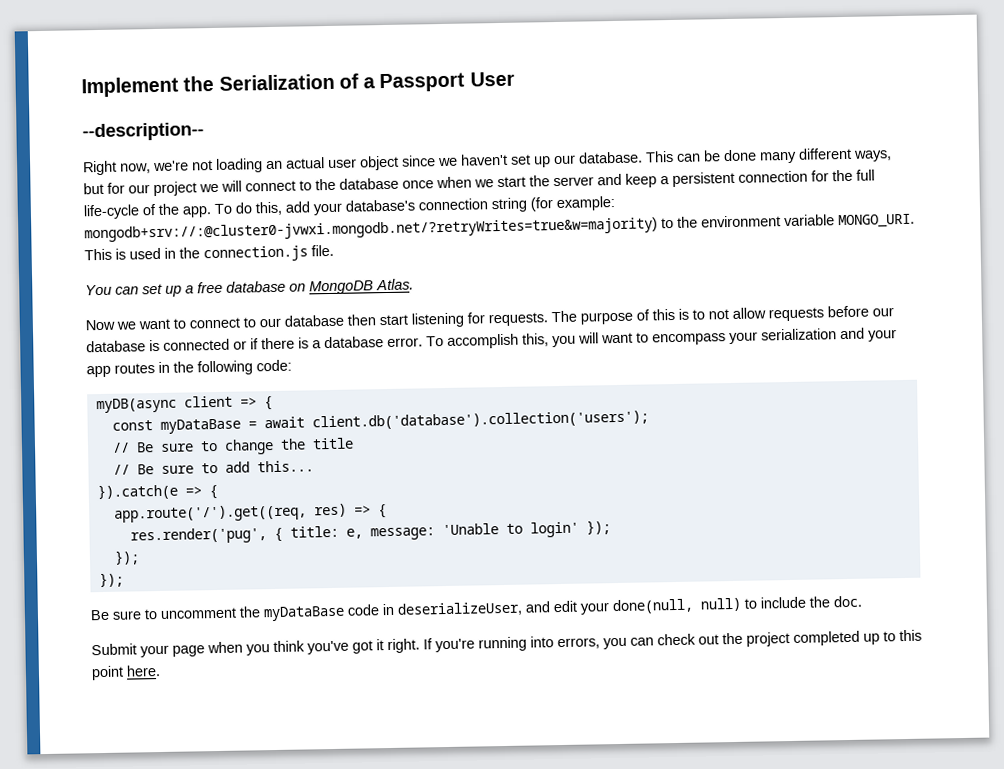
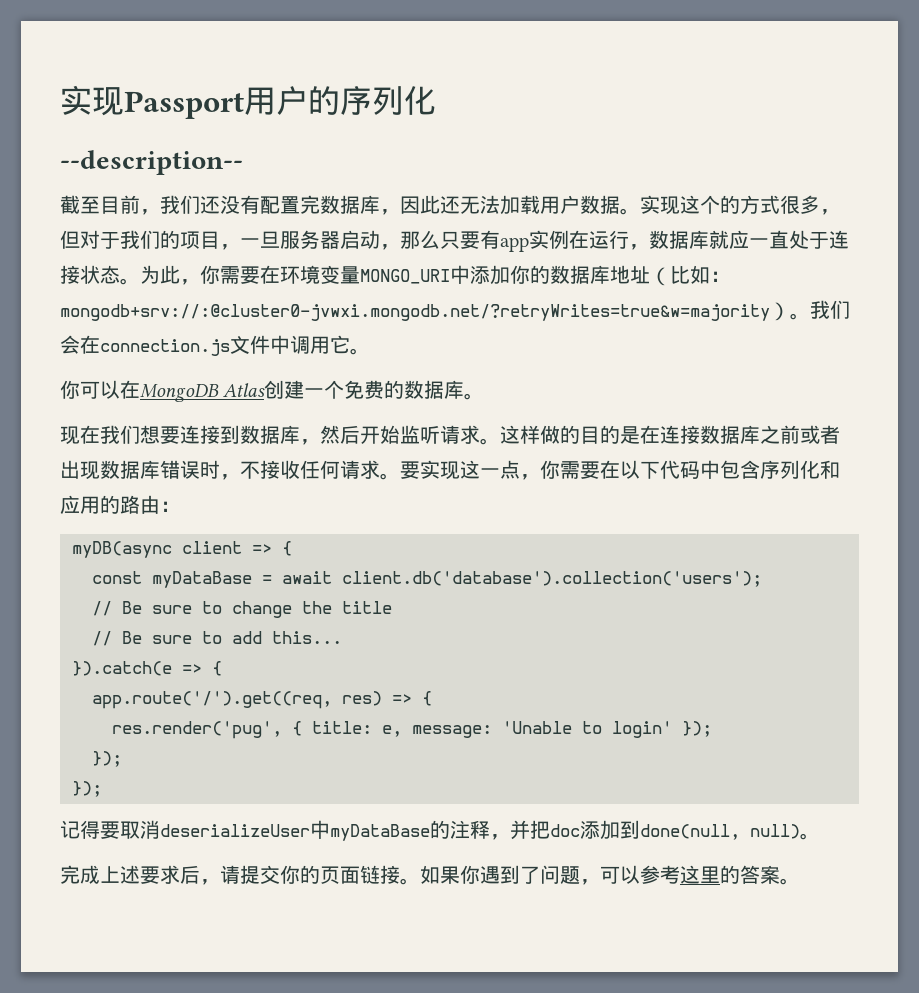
[81,71,515,98] [82,122,204,142] [83,147,892,176] [83,169,875,197] [83,196,615,220] [84,213,915,243] [84,244,334,263] [85,278,414,297] [85,305,894,331] [86,327,897,353] [86,359,292,378] Implement the Serialization of a Passport User // --description-- // Right now, we're not loading an actual user object since we haven't set up our database. This can be done many different ways, but for our project we will connect to the database once when we start the server and keep a persistent connection for the full life-cycle of the app. To do this, add your database's connection string (for example: mongodb+srv://:@cluster0-jvwxi.mongodb.net/?retryWrites=true&w=majority) to the environment variable MONGO_URI. This is used in the connection.js file. // You can set up a free database on MongoDB Atlas. // Now we want to connect to our database then start listening for requests. The purpose of this is to not allow requests before our database is connected or if there is a database error. To accomplish this, you will want to encompass your serialization and your app routes in the following code: -> [60,85,436,119] [60,150,243,175] [60,195,840,215] [60,230,849,252] [60,265,730,286] [60,300,850,321] [60,335,370,356] [60,380,485,402] [60,425,840,445] [60,460,840,480] [60,495,180,514] 实现Passport用户的序列化 // --description-- // 截至目前，我们还没有配置完数据库，因此还无法加载用户数据。实现这个的方式很多，但对于我们的项目，一旦服务器启动，那么只要有app实例在运行，数据库就应一直处于连接状态。为此，你需要在环境变量MONGO_URI中添加你的数据库地址（比如：mongodb+srv://:@cluster0-jvwxi.mongodb.net/?retryWrites=true&w=majority）。我们会在connection.js文件中调用它。 // 你可以在MongoDB Atlas创建一个免费的数据库。 // 现在我们想要连接到数据库，然后开始监听请求。这样做的目的是在连接数据库之前或者出现数据库错误时，不接收任何请求。要实现这一点，你需要在以下代码中包含序列化和应用的路由：
[90,595,862,622] [91,629,922,658] [91,665,161,681] Be sure to uncomment the myDataBase code in deserializeUser, and edit your done(null, null) to include the doc. // Submit your page when you think you've got it right. If you're running into errors, you can check out the project completed up to this point here. -> [60,820,820,841] [60,865,800,885] 记得要取消deserializeUser中myDataBase的注释，并把doc添加到done(null, null)。 // 完成上述要求后，请提交你的页面链接。如果你遇到了问题，可以参考这里的答案。

